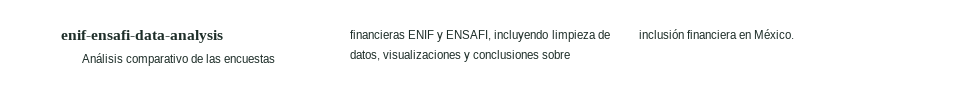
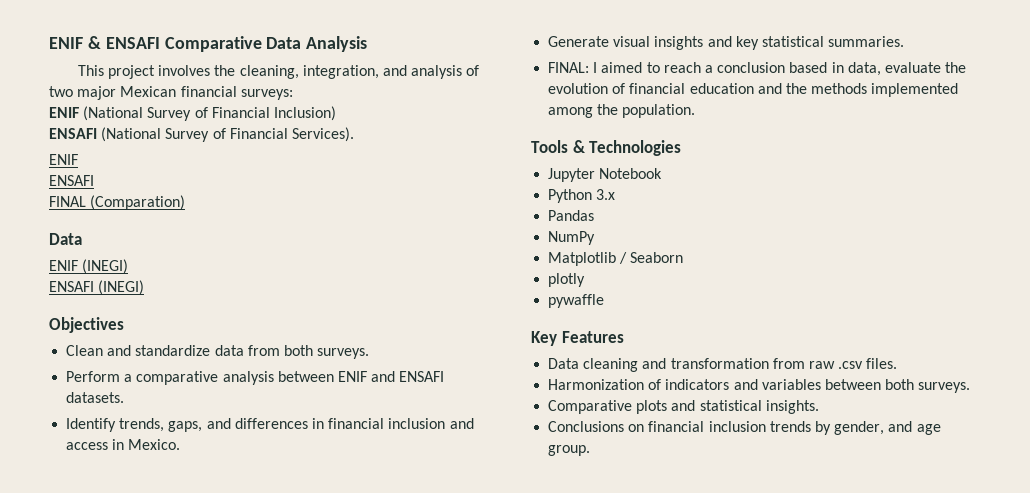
[61,30,223,43] [81,53,275,66] [350,30,610,42] [350,50,571,62] [639,29,795,39] enif-ensafi-data-analysis // Análisis comparativo de las encuestas financieras ENIF y ENSAFI, incluyendo limpieza de datos, visualizaciones y conclusiones sobre inclusión financiera en México. -> [49,36,368,52] [77,65,480,79] [49,86,293,100] [49,106,336,121] [49,127,354,142] [49,154,78,165] [49,175,94,186] [49,195,186,210] [49,233,82,245] [49,259,129,274] [49,280,145,295] [49,317,124,333] [66,345,370,359] [66,371,445,385] [66,392,125,403] [66,418,474,432] [66,439,181,450] [548,36,905,50] [548,62,967,76] [548,83,959,97] [548,104,696,118] [531,140,682,156] [548,168,663,182] [548,189,616,203] [548,210,595,221] [548,231,596,245] [548,252,684,266] [548,273,586,287] [548,294,605,308] [531,331,624,346] [548,358,898,372] [548,379,971,393] [548,400,819,414] [548,421,941,435] [548,445,591,456] ENIF & ENSAFI Comparative Data Analysis // This project involves the cleaning, integration, and analysis of two major Mexican financial surveys: // ENIF (National Survey of Financial Inclusion) // ENSAFI (National Survey of Financial Services). // ENIF // ENSAFI // FINAL (Comparation) // Data // ENIF (INEGI) // ENSAFI (INEGI) // Objectives // Clean and standardize data from both surveys. // Perform a comparative analysis between ENIF and ENSAFI datasets. // Identify trends, gaps, and differences in financial inclusion and access in Mexico. // Generate visual insights and key statistical summaries. // FINAL: I aimed to reach a conclusion based in data, evaluate the evolution of financial education and the methods implemented among the population. // Tools & Technologies // Jupyter Notebook // Python 3.x // Pandas // NumPy // Matplotlib / Seaborn // plotly // pywaffle // Key Features // Data cleaning and transformation from raw .csv files. // Harmonization of indicators and variables between both surveys. // Comparative plots and statistical insights. // Conclusions on financial inclusion trends by gender, and age group.

